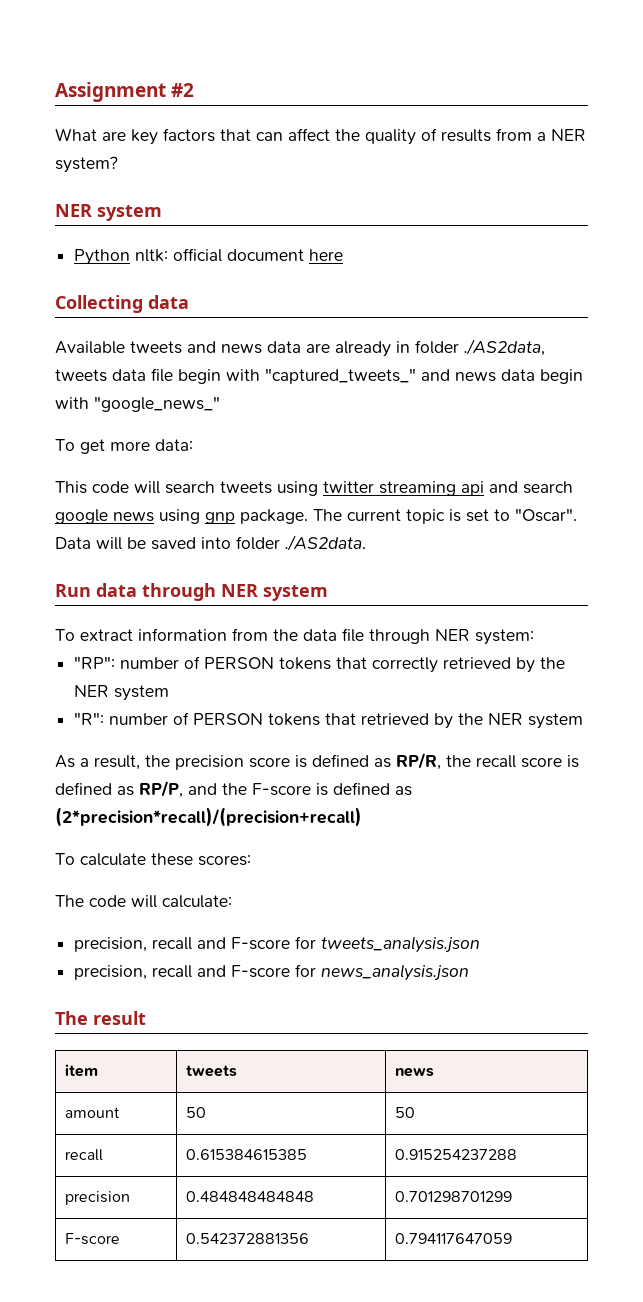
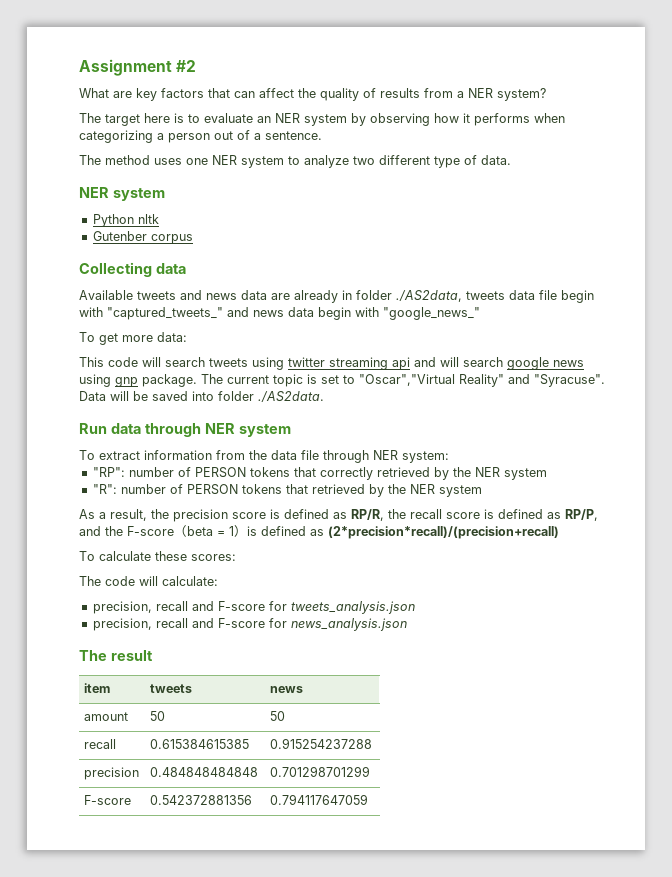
(118, 164) none -> [79,113,565,126] [79,130,322,143] [79,155,511,168] // The target here is to evaluate an NER system by observing how it performs when categorizing a person out of a sentence. // The method uses one NER system to analyze two different type of data.
[135,248,344,262] nltk: official document here -> [137,214,159,224] [92,231,193,244] nltk // Gutenber corpus
(518, 487) none -> [440,357,459,367] will
[515,508,577,522] "Oscar". -> [359,374,605,387] "Oscar","Virtual Reality" and "Syracuse".
(311, 789) none -> [174,525,247,537] （beta = 1）

